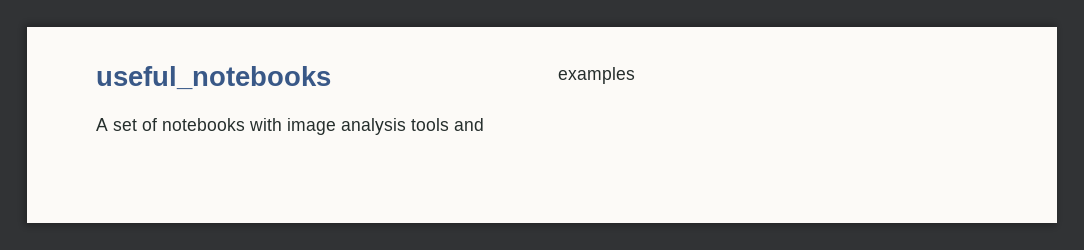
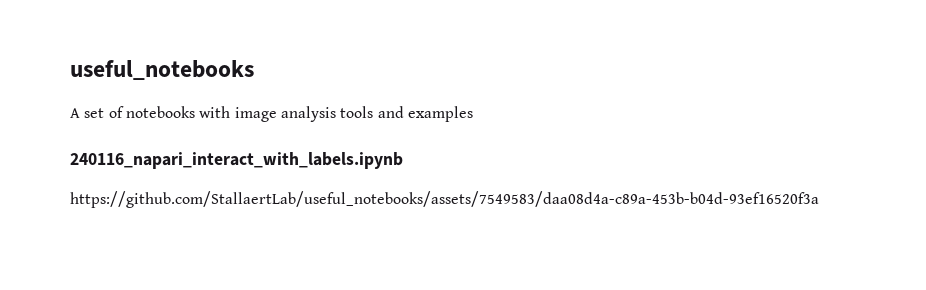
(635, 75) none -> [70,152,403,169] [70,191,819,208] // 240116_napari_interact_with_labels.ipynb // https://github.com/StallaertLab/useful_notebooks/assets/7549583/daa08d4a-c89a-453b-b04d-93ef16520f3a

